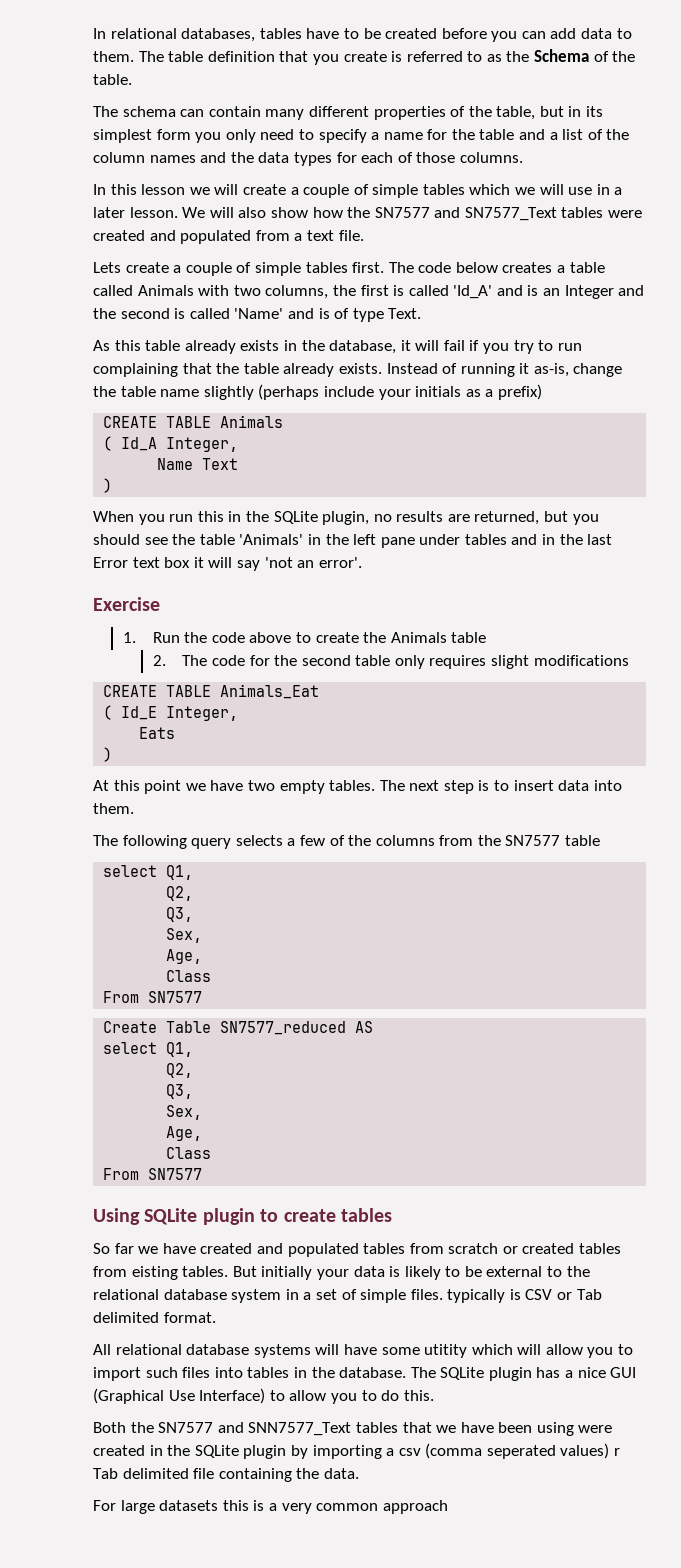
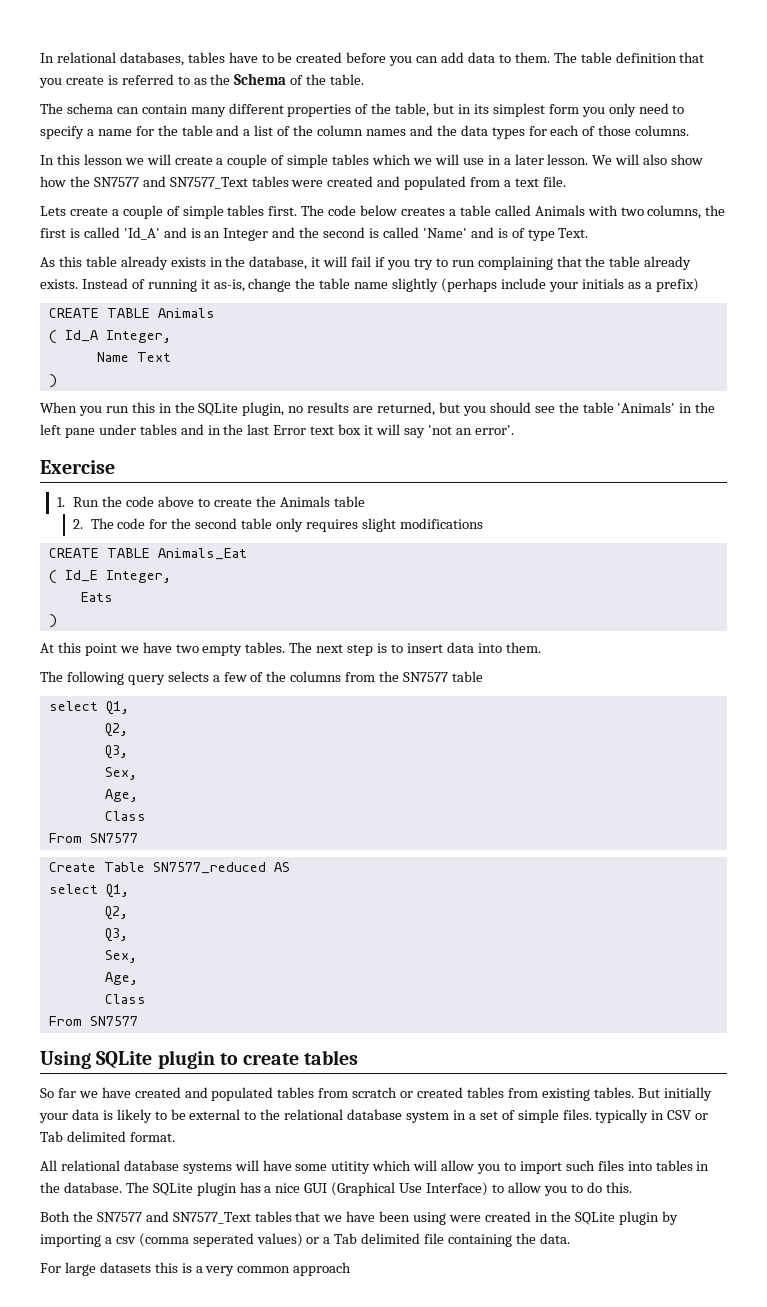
[131,1266,178,1280] eisting -> [541,1088,590,1101] existing
[509,1289,521,1300] is -> [651,1110,665,1120] in
[248,1422,352,1436] SNN7577_Text -> [172,1212,251,1224] SN7577_Text
[614,1448,621,1456] r -> [306,1237,331,1244] or a

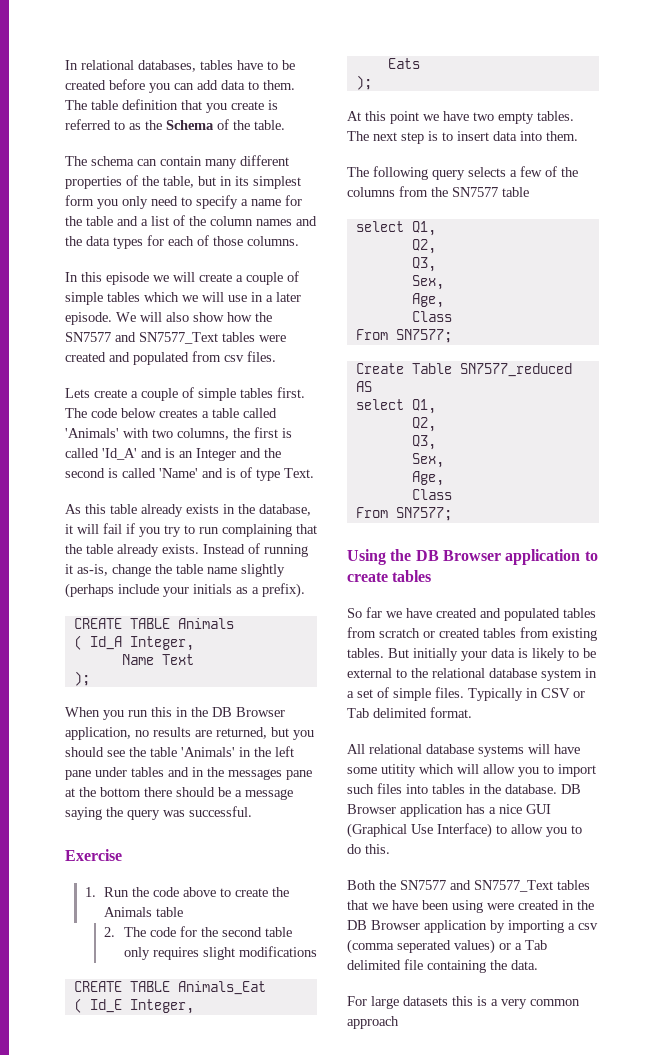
[83,154,123,165] lesson -> [106,272,149,285] episode
[547,154,589,165] lesson. -> [65,312,112,325] episode.
[504,176,566,187] a text file. -> [224,351,276,362] csv files.
[534,205,585,216] Animals -> [65,428,119,438] 'Animals'
[655,278,699,292] prefix) -> [262,583,305,598] prefix).
[48,374,57,388] ) -> [73,671,90,686] );
[198,402,285,416] SQLite plugin, -> [212,707,285,717] [65,727,131,740] DB Browser application,
[247,424,514,438] last Error text box it will say 'not an error'. -> [228,769,312,780] [65,787,293,800] [65,806,252,820] messages pane at the bottom there should be a message saying the query was successful.
[48,614,57,628] ) -> [355,75,372,90] );
[89,833,138,843] SN7577 -> [395,329,452,343] SN7577;
[89,1016,138,1026] SN7577 -> [395,507,452,521] SN7577;
[96,1050,215,1069] SQLite plugin -> [390,549,581,565] the DB Browser application
[595,1109,649,1123] typically -> [468,688,523,701] Typically
[125,1182,237,1196] The SQLite plugin -> [561,784,581,794] [347,804,463,817] DB Browser application
[574,1211,659,1225] SQLite plugin -> [347,920,487,933] DB Browser application

